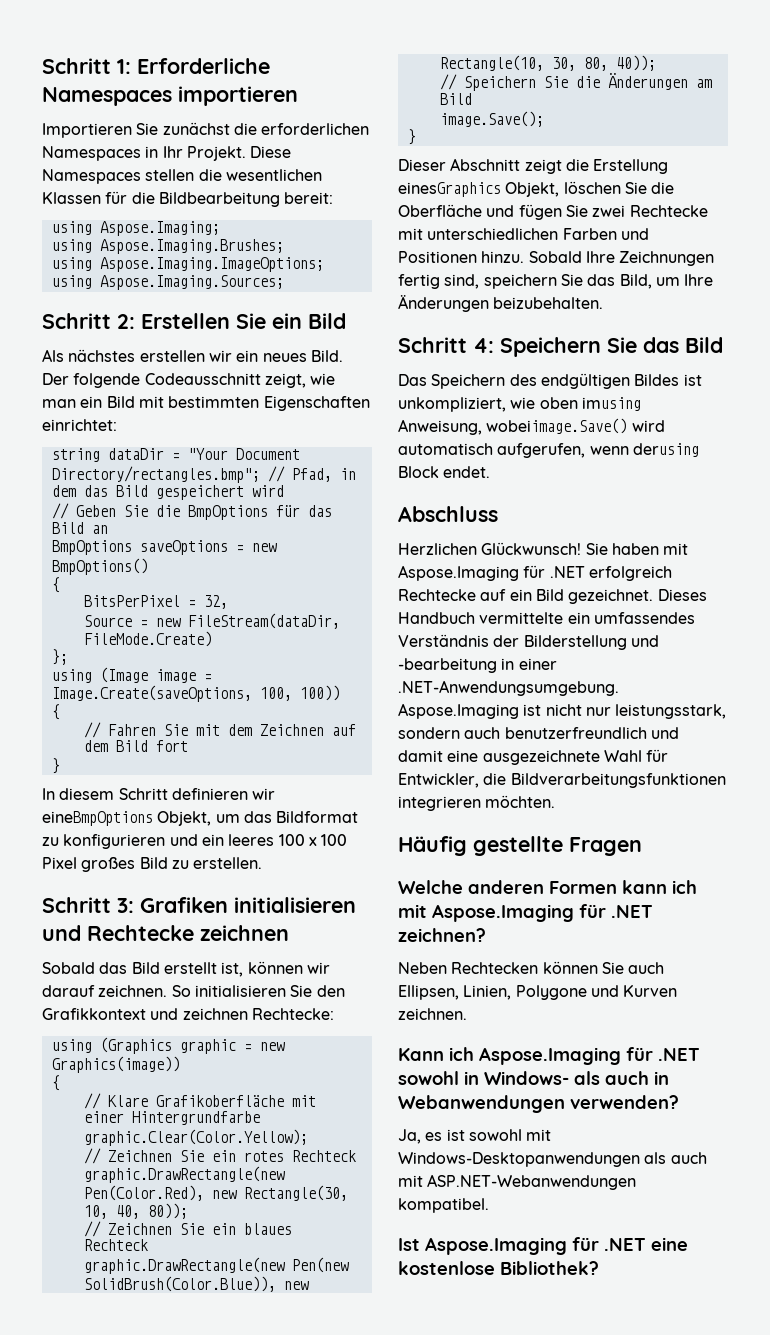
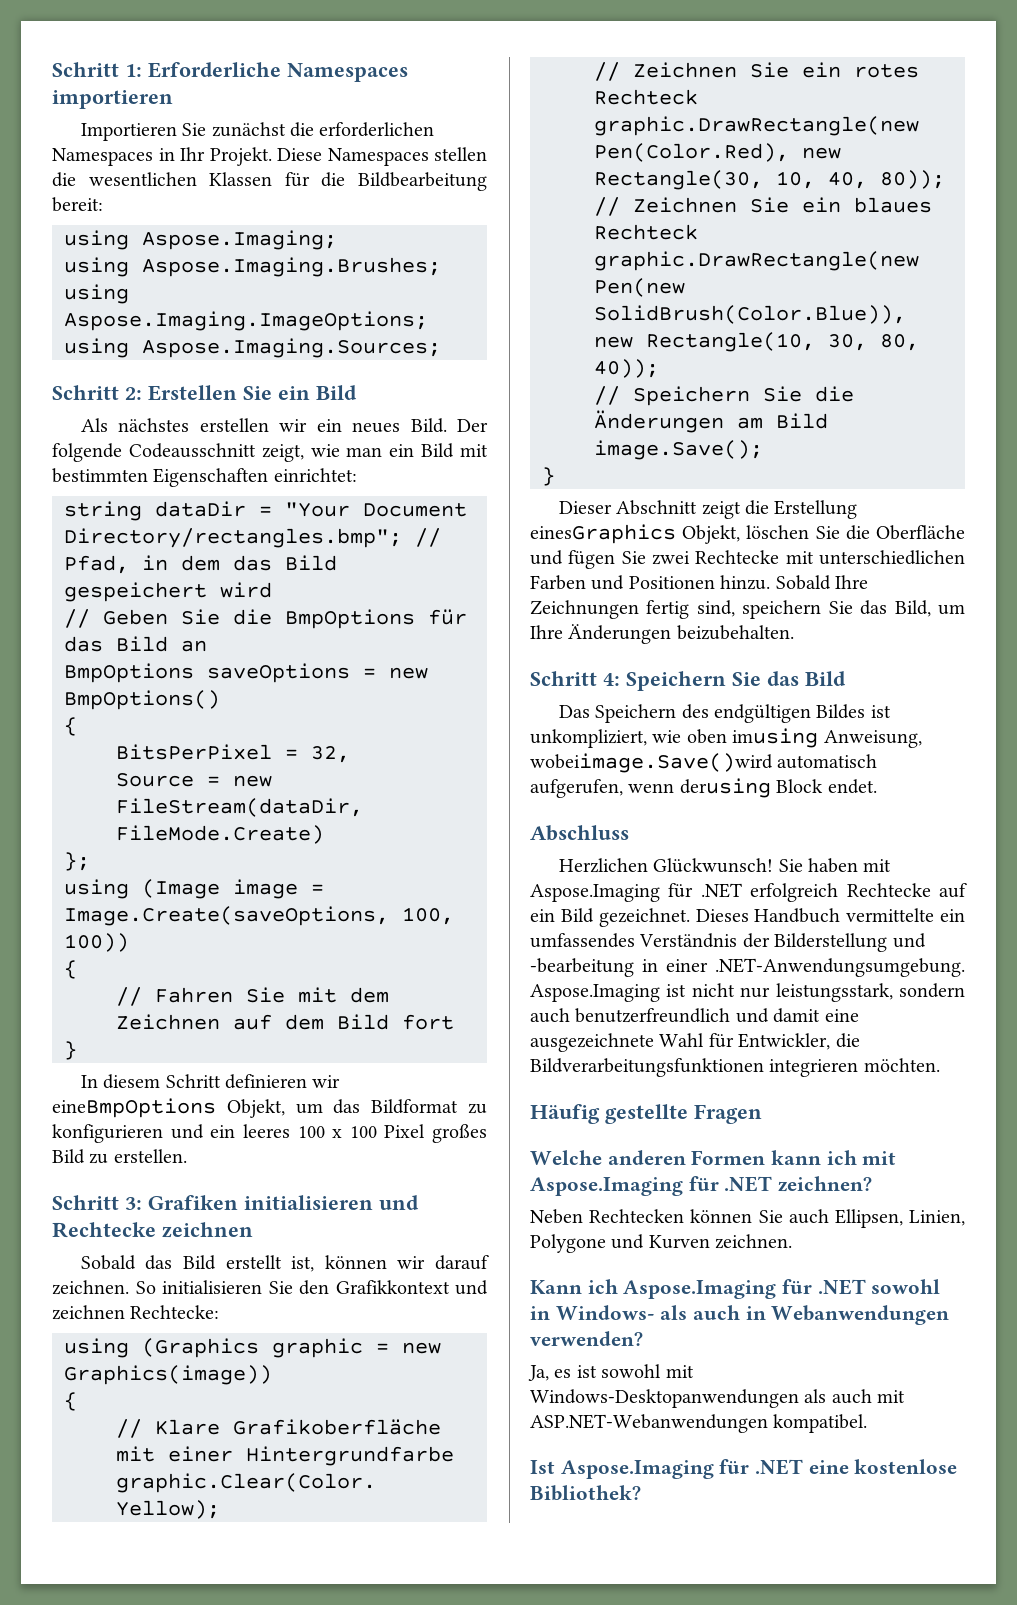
[486,418,665,434] wobeiimage.Save() wird -> [530,753,773,773] wobeiimage.Save()wird

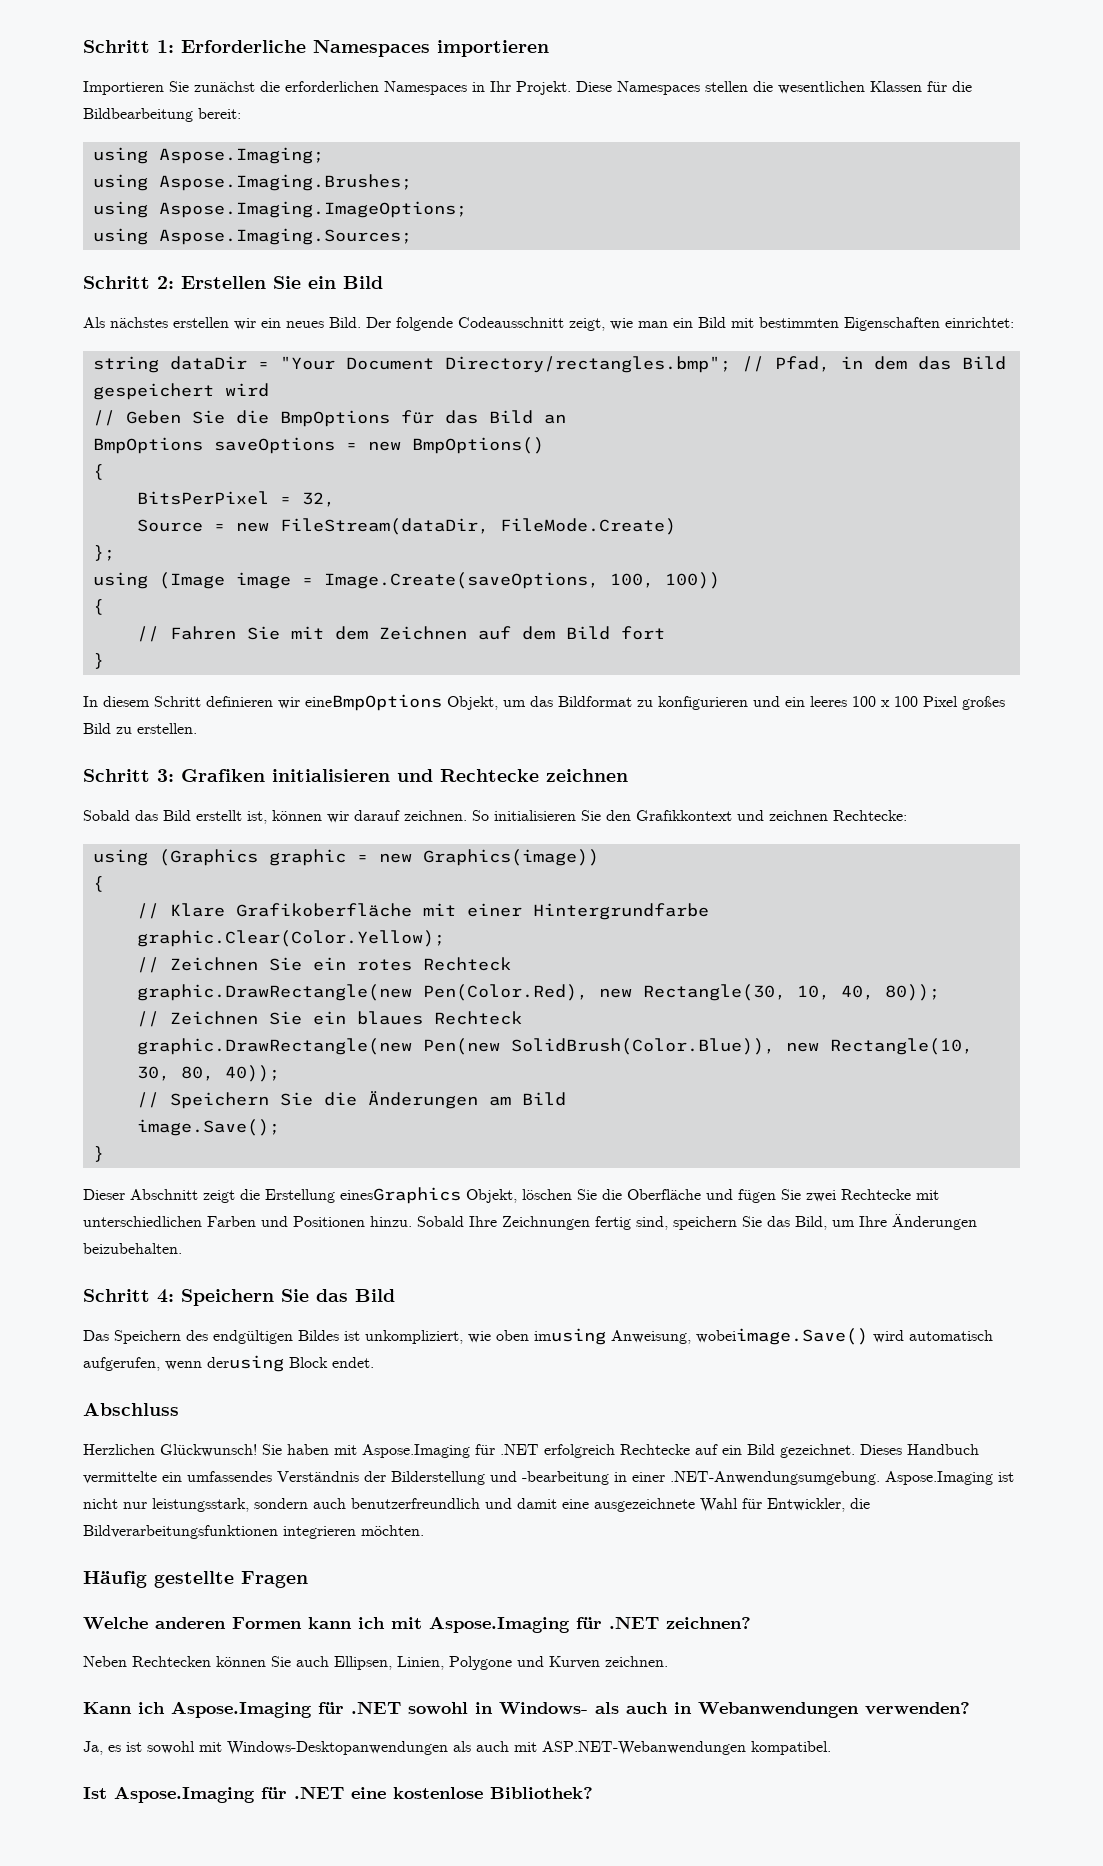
[530,753,773,773] wobeiimage.Save()wird -> [696,1328,904,1345] wobeiimage.Save() wird

